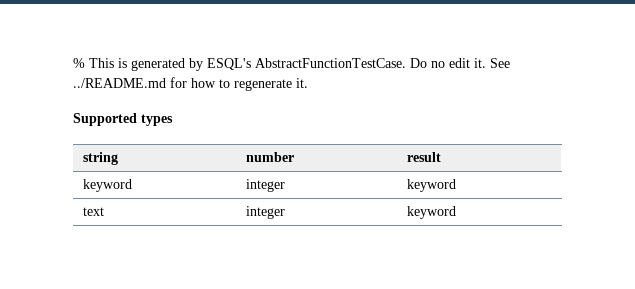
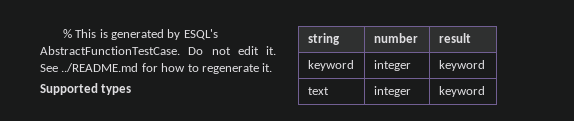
[431,61,445,68] no -> [211,47,231,55] not

